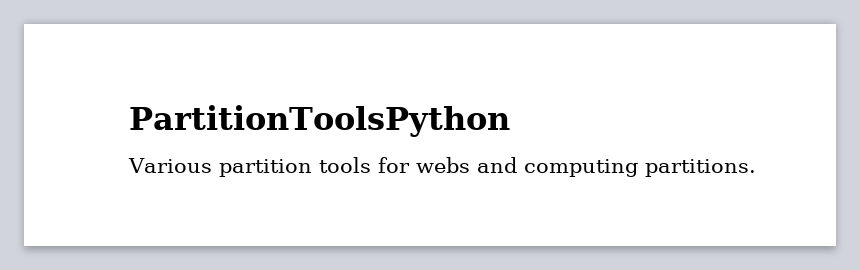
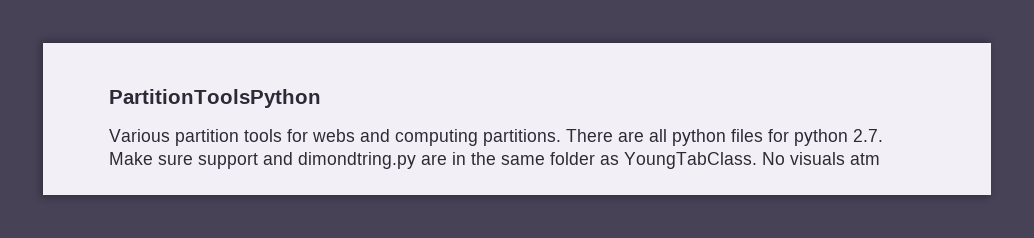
(756, 168) none -> [566,129,883,146] [109,152,880,169] There are all python files for python 2.7. Make sure support and dimondtring.py are in the same folder as YoungTabClass. No visuals atm

